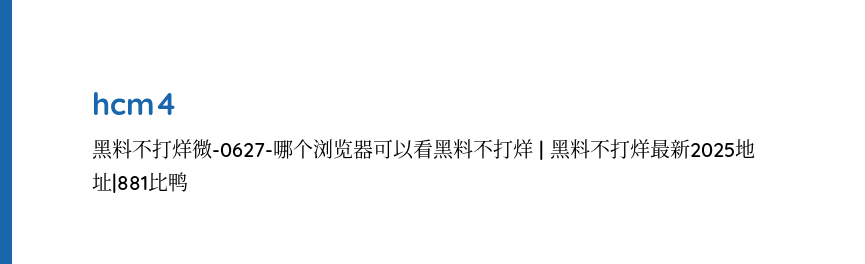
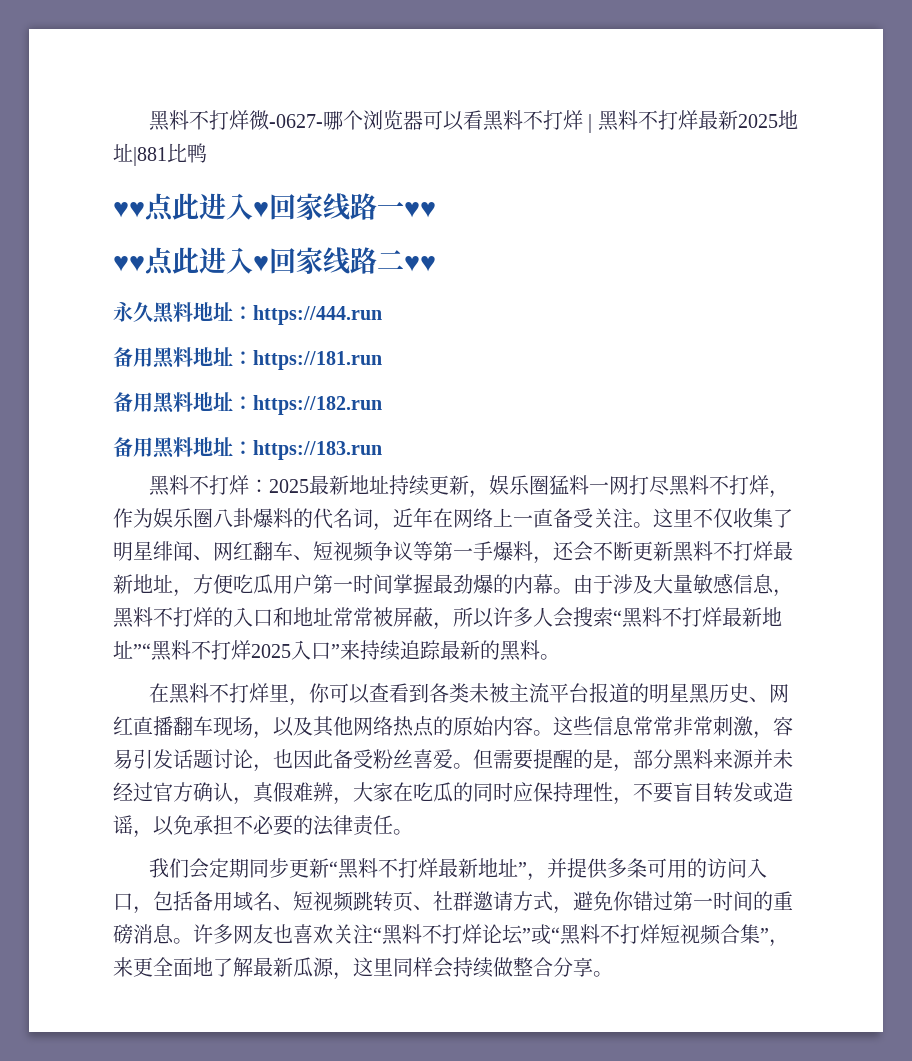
[92,92,177,115] hcm4 // -> (148, 120) none
(188, 182) none -> [113,193,436,222] [113,247,436,276] [113,301,382,325] [113,347,382,370] [113,392,382,415] [113,437,382,460] [148,475,789,498] [113,508,793,531] [113,541,793,564] [113,573,793,597] [113,607,782,630] [113,640,560,661] [148,683,789,706] [113,716,793,739] [113,749,793,772] [113,782,793,805] [113,815,413,838] [148,858,767,881] [113,891,793,914] [113,924,789,947] [113,957,613,980] // ♥♥点此进入♥回家线路一♥♥ // ♥♥点此进入♥回家线路二♥♥ // 永久黑料地址：https://444.run // 备用黑料地址：https://181.run // 备用黑料地址：https://182.run // 备用黑料地址：https://183.run // 黑料不打烊：2025最新地址持续更新，娱乐圈猛料一网打尽黑料不打烊，作为娱乐圈八卦爆料的代名词，近年在网络上一直备受关注。这里不仅收集了明星绯闻、网红翻车、短视频争议等第一手爆料，还会不断更新黑料不打烊最新地址，方便吃瓜用户第一时间掌握最劲爆的内幕。由于涉及大量敏感信息，黑料不打烊的入口和地址常常被屏蔽，所以许多人会搜索“黑料不打烊最新地址”“黑料不打烊2025入口”来持续追踪最新的黑料。 // 在黑料不打烊里，你可以查看到各类未被主流平台报道的明星黑历史、网红直播翻车现场，以及其他网络热点的原始内容。这些信息常常非常刺激，容易引发话题讨论，也因此备受粉丝喜爱。但需要提醒的是，部分黑料来源并未经过官方确认，真假难辨，大家在吃瓜的同时应保持理性，不要盲目转发或造谣，以免承担不必要的法律责任。 // 我们会定期同步更新“黑料不打烊最新地址”，并提供多条可用的访问入口，包括备用域名、短视频跳转页、社群邀请方式，避免你错过第一时间的重磅消息。许多网友也喜欢关注“黑料不打烊论坛”或“黑料不打烊短视频合集”，来更全面地了解最新瓜源，这里同样会持续做整合分享。

